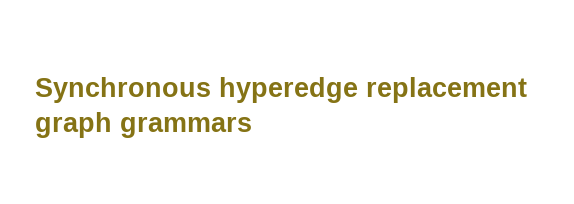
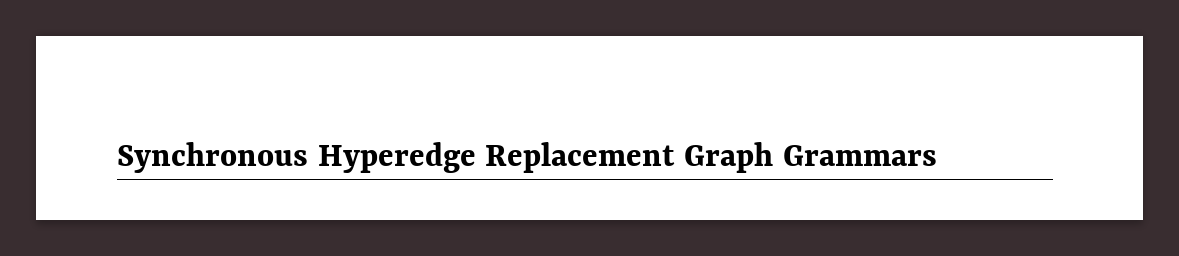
[219,77,527,103] [35,112,252,138] hyperedge replacement graph grammars -> [317,142,937,173] Hyperedge Replacement Graph Grammars

